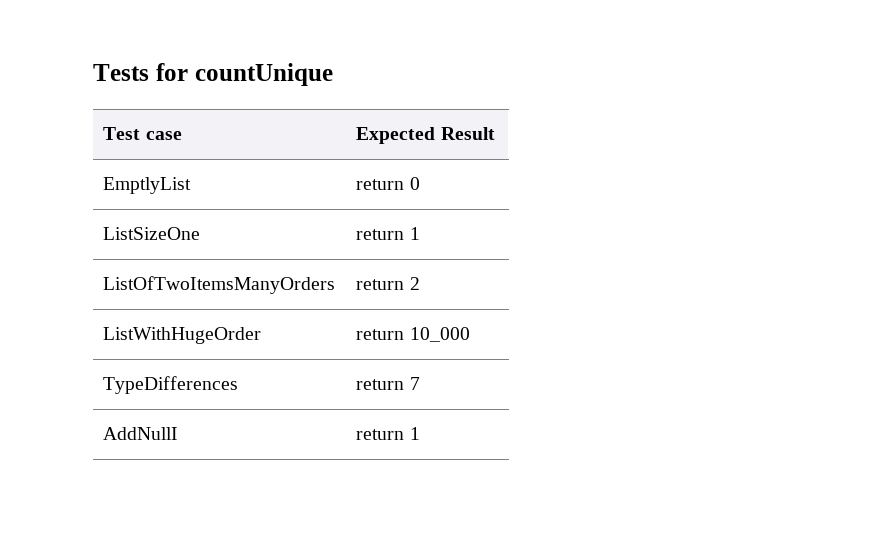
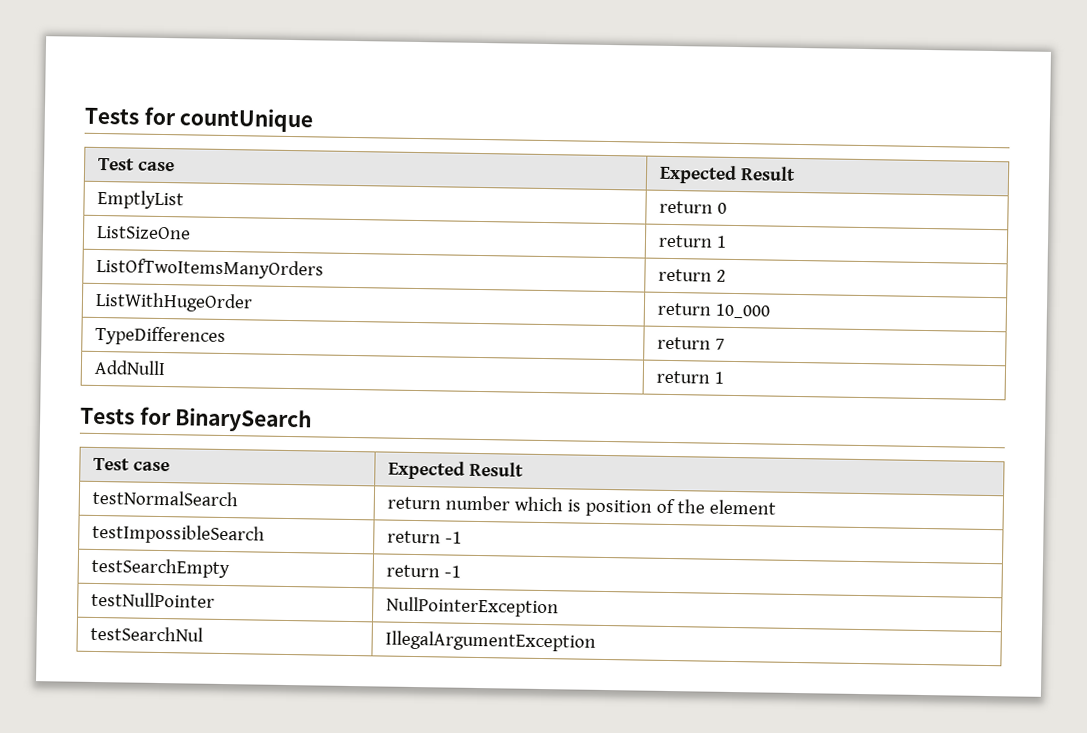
(420, 433) none -> [80,406,313,433] [93,457,171,472] [388,460,525,480] [92,489,239,507] [387,495,777,517] [92,523,266,545] [387,530,463,544] [91,557,231,579] [386,564,462,578] [91,591,216,608] [386,596,560,618] [90,625,204,642] [385,630,597,652] // Tests for BinarySearch // Test case | Expected Result // testNormalSearch | return number which is position of the element // testImpossibleSearch | return -1 // testSearchEmpty | return -1 // testNullPointer | NullPointerException // testSearchNul | IllegalArgumentException

